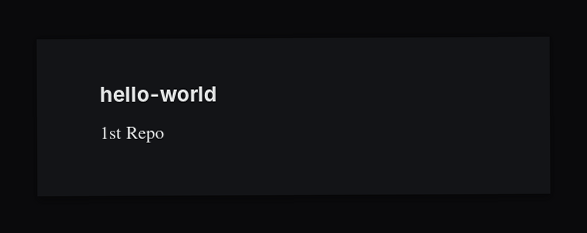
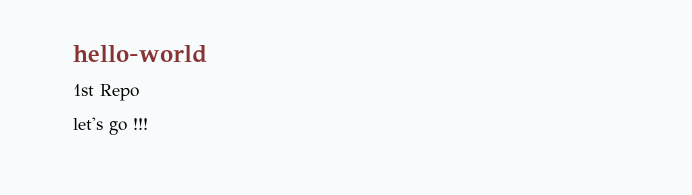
(165, 134) none -> [73,117,148,135] // let's go !!!

